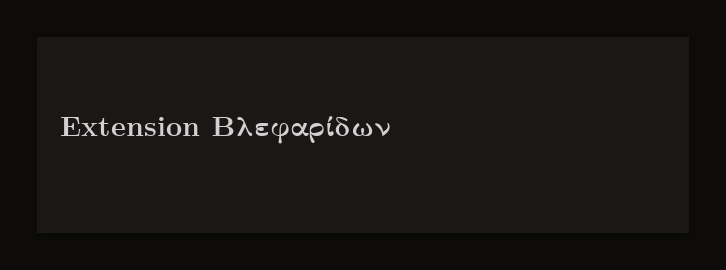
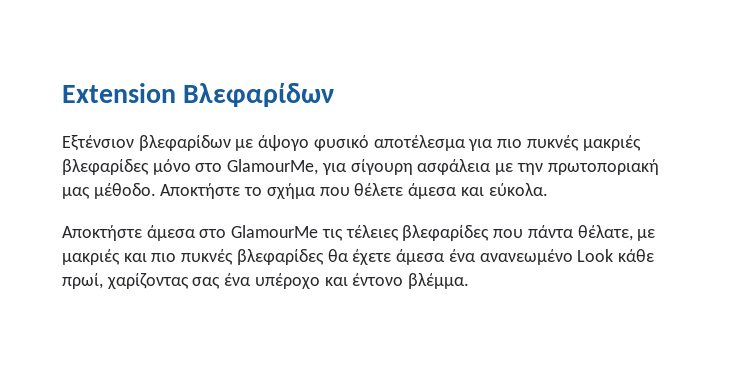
(391, 130) none -> [62,135,641,151] [62,159,659,175] [62,183,548,199] [62,225,656,241] [62,249,654,265] [62,273,470,289] // Εξτένσιον βλεφαρίδων με άψογο φυσικό αποτέλεσμα για πιο πυκνές μακριές βλεφαρίδες μόνο στο GlamourMe, για σίγουρη ασφάλεια με την πρωτοποριακή μας μέθοδο. Αποκτήστε το σχήμα που θέλετε άμεσα και εύκολα. // Αποκτήστε άμεσα στο GlamourMe τις τέλειες βλεφαρίδες που πάντα θέλατε, με μακριές και πιο πυκνές βλεφαρίδες θα έχετε άμεσα ένα ανανεωμένο Look κάθε πρωί, χαρίζοντας σας ένα υπέροχο και έντονο βλέμμα.

